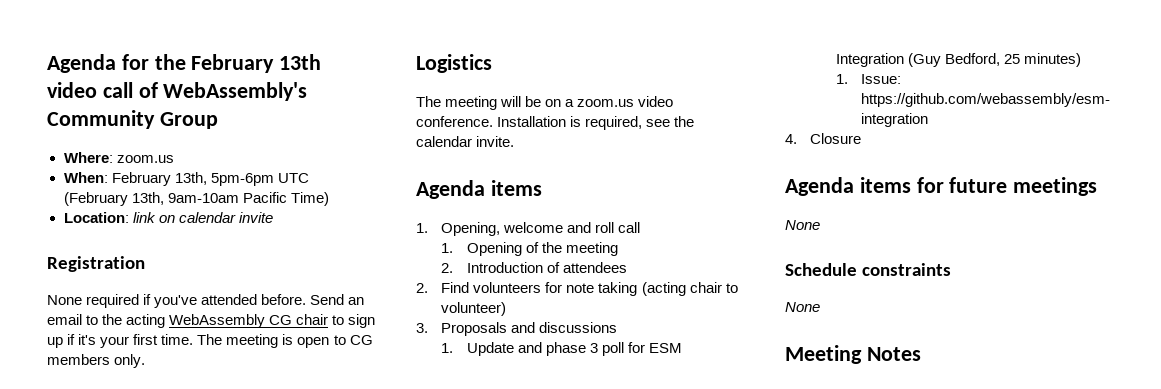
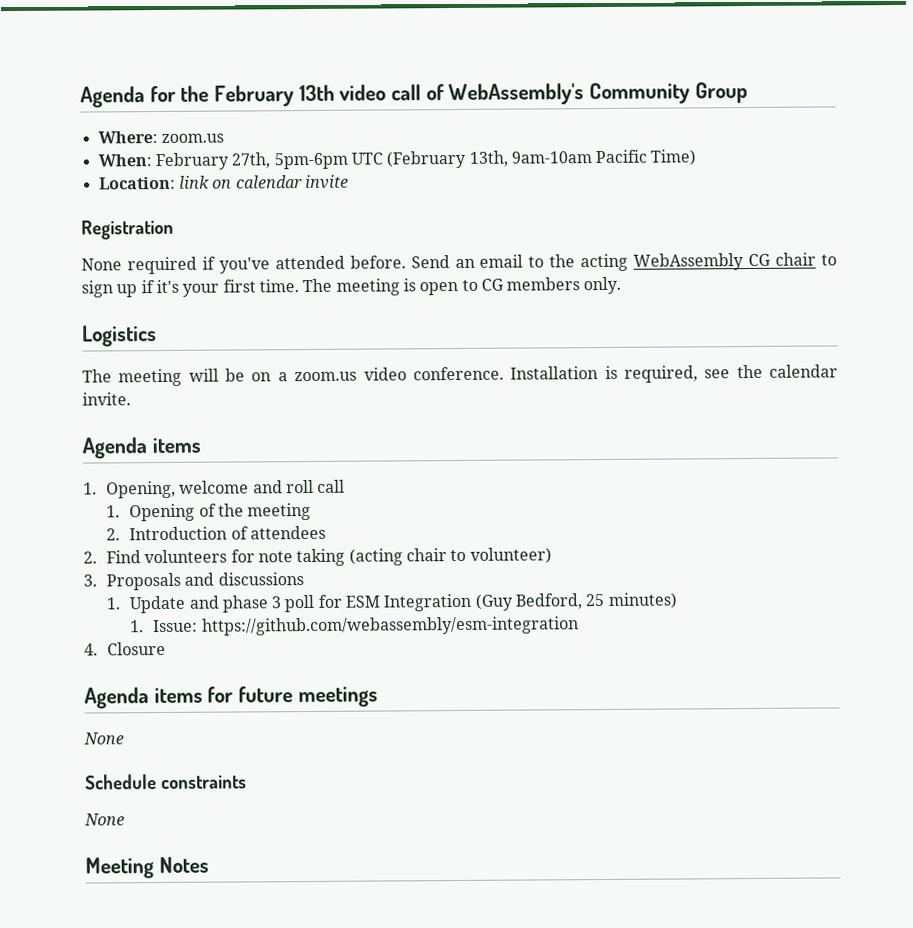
[174,172,207,185] 13th, -> [231,152,271,169] 27th,

